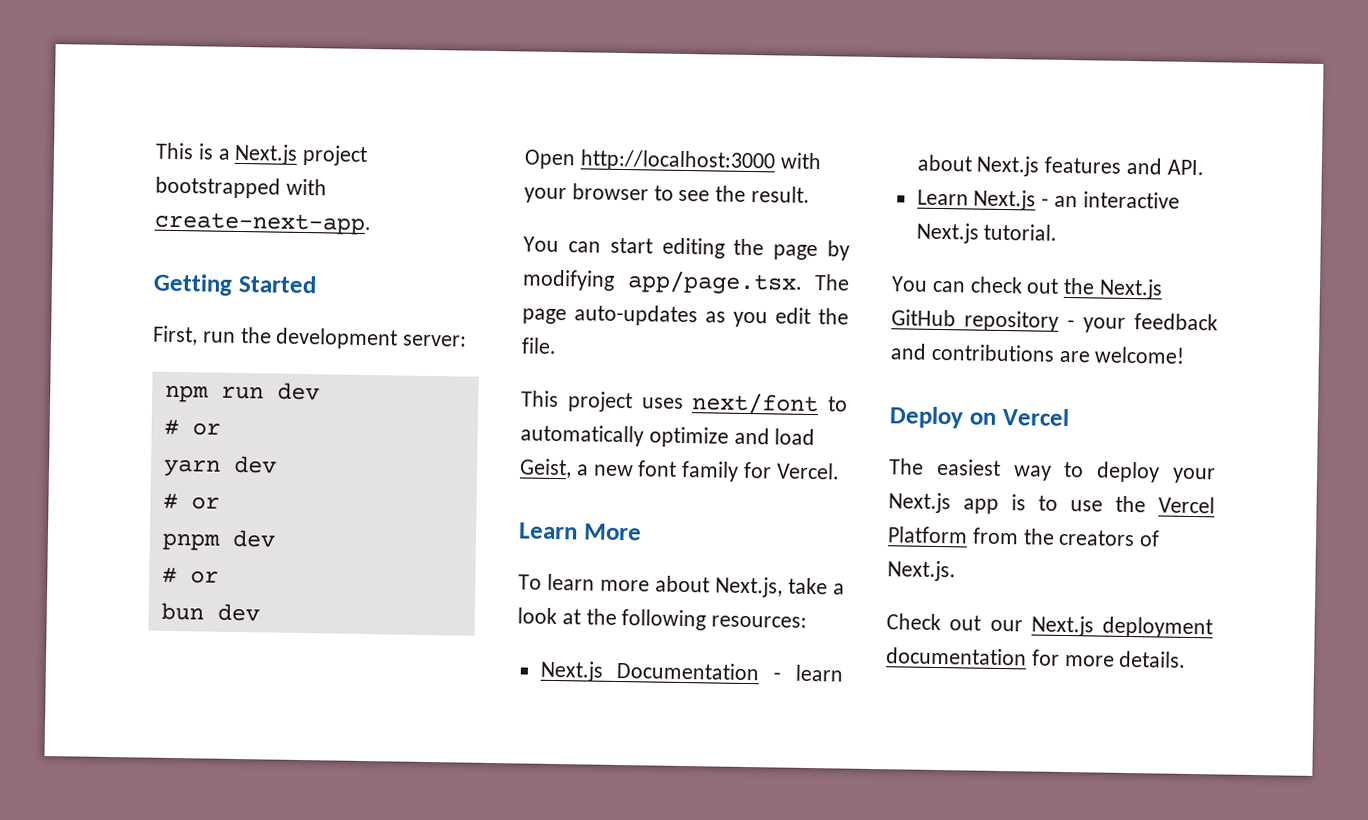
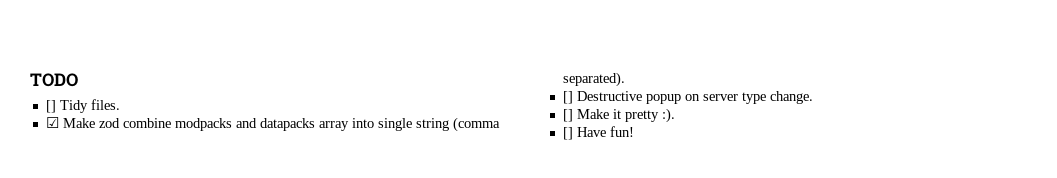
[155,142,369,167] [155,176,327,199] [154,211,372,236] [153,273,317,296] [152,325,468,350] [164,382,320,403] [163,418,221,436] [162,455,277,477] [162,492,220,510] [161,529,276,551] [161,566,219,584] [160,602,260,622] [524,149,822,173] [524,183,811,204] [523,236,850,261] [522,269,850,295] [522,304,849,328] [521,337,557,354] [521,390,848,417] [520,424,816,448] [519,458,840,482] [518,522,642,541] [518,573,845,598] [517,607,808,631] [539,660,844,682] [916,154,1204,177] [916,189,1180,211] [915,222,1058,244] [891,276,1164,300] [891,309,1218,333] [890,343,1186,364] [889,406,1070,429] [889,458,1216,484] [888,492,1215,514] [887,526,1161,547] [887,560,956,582] [886,613,1213,639] [886,647,1187,668] This is a Next.js project bootstrapped with create-next-app. // Getting Started // First, run the development server: // npm run dev // # or // yarn dev // # or // pnpm dev // # or // bun dev // Open http://localhost:3000 with your browser to see the result. // You can start editing the page by modifying app/page.tsx. The page auto-updates as you edit the file. // This project uses next/font to automatically optimize and load Geist, a new font family for Vercel. // Learn More // To learn more about Next.js, take a look at the following resources: // Next.js Documentation - learn about Next.js features and API. // Learn Next.js - an interactive Next.js tutorial. // You can check out the Next.js GitHub repository - your feedback and contributions are welcome! // Deploy on Vercel // The easiest way to deploy your Next.js app is to use the Vercel Platform from the creators of Next.js. // Check out our Next.js deployment documentation for more details. -> [30,73,78,87] [45,99,120,113] [45,117,500,132] [562,72,625,87] [562,91,813,104] [562,108,675,123] [562,126,634,140] TODO // [] Tidy files. // ☑ Make zod combine modpacks and datapacks array into single string (comma separated). // [] Destructive popup on server type change. // [] Make it pretty :). // [] Have fun!

